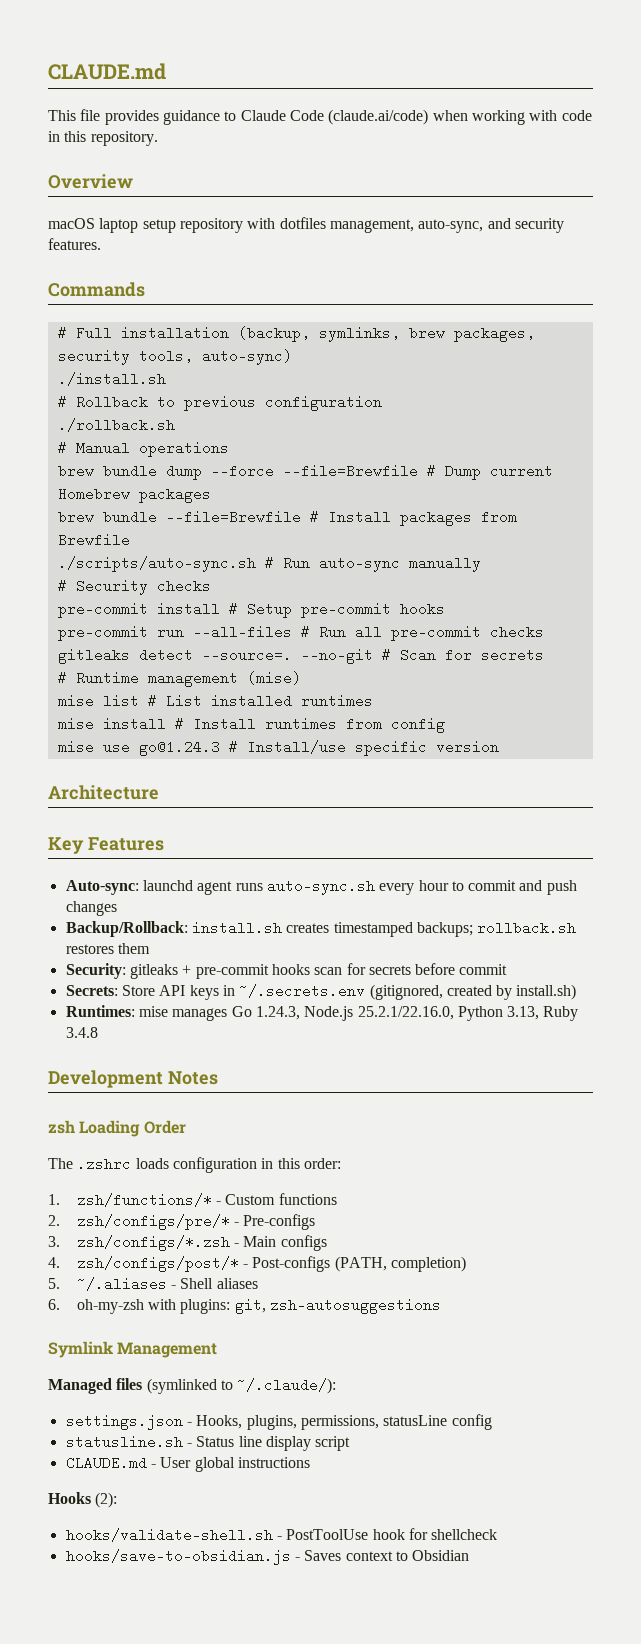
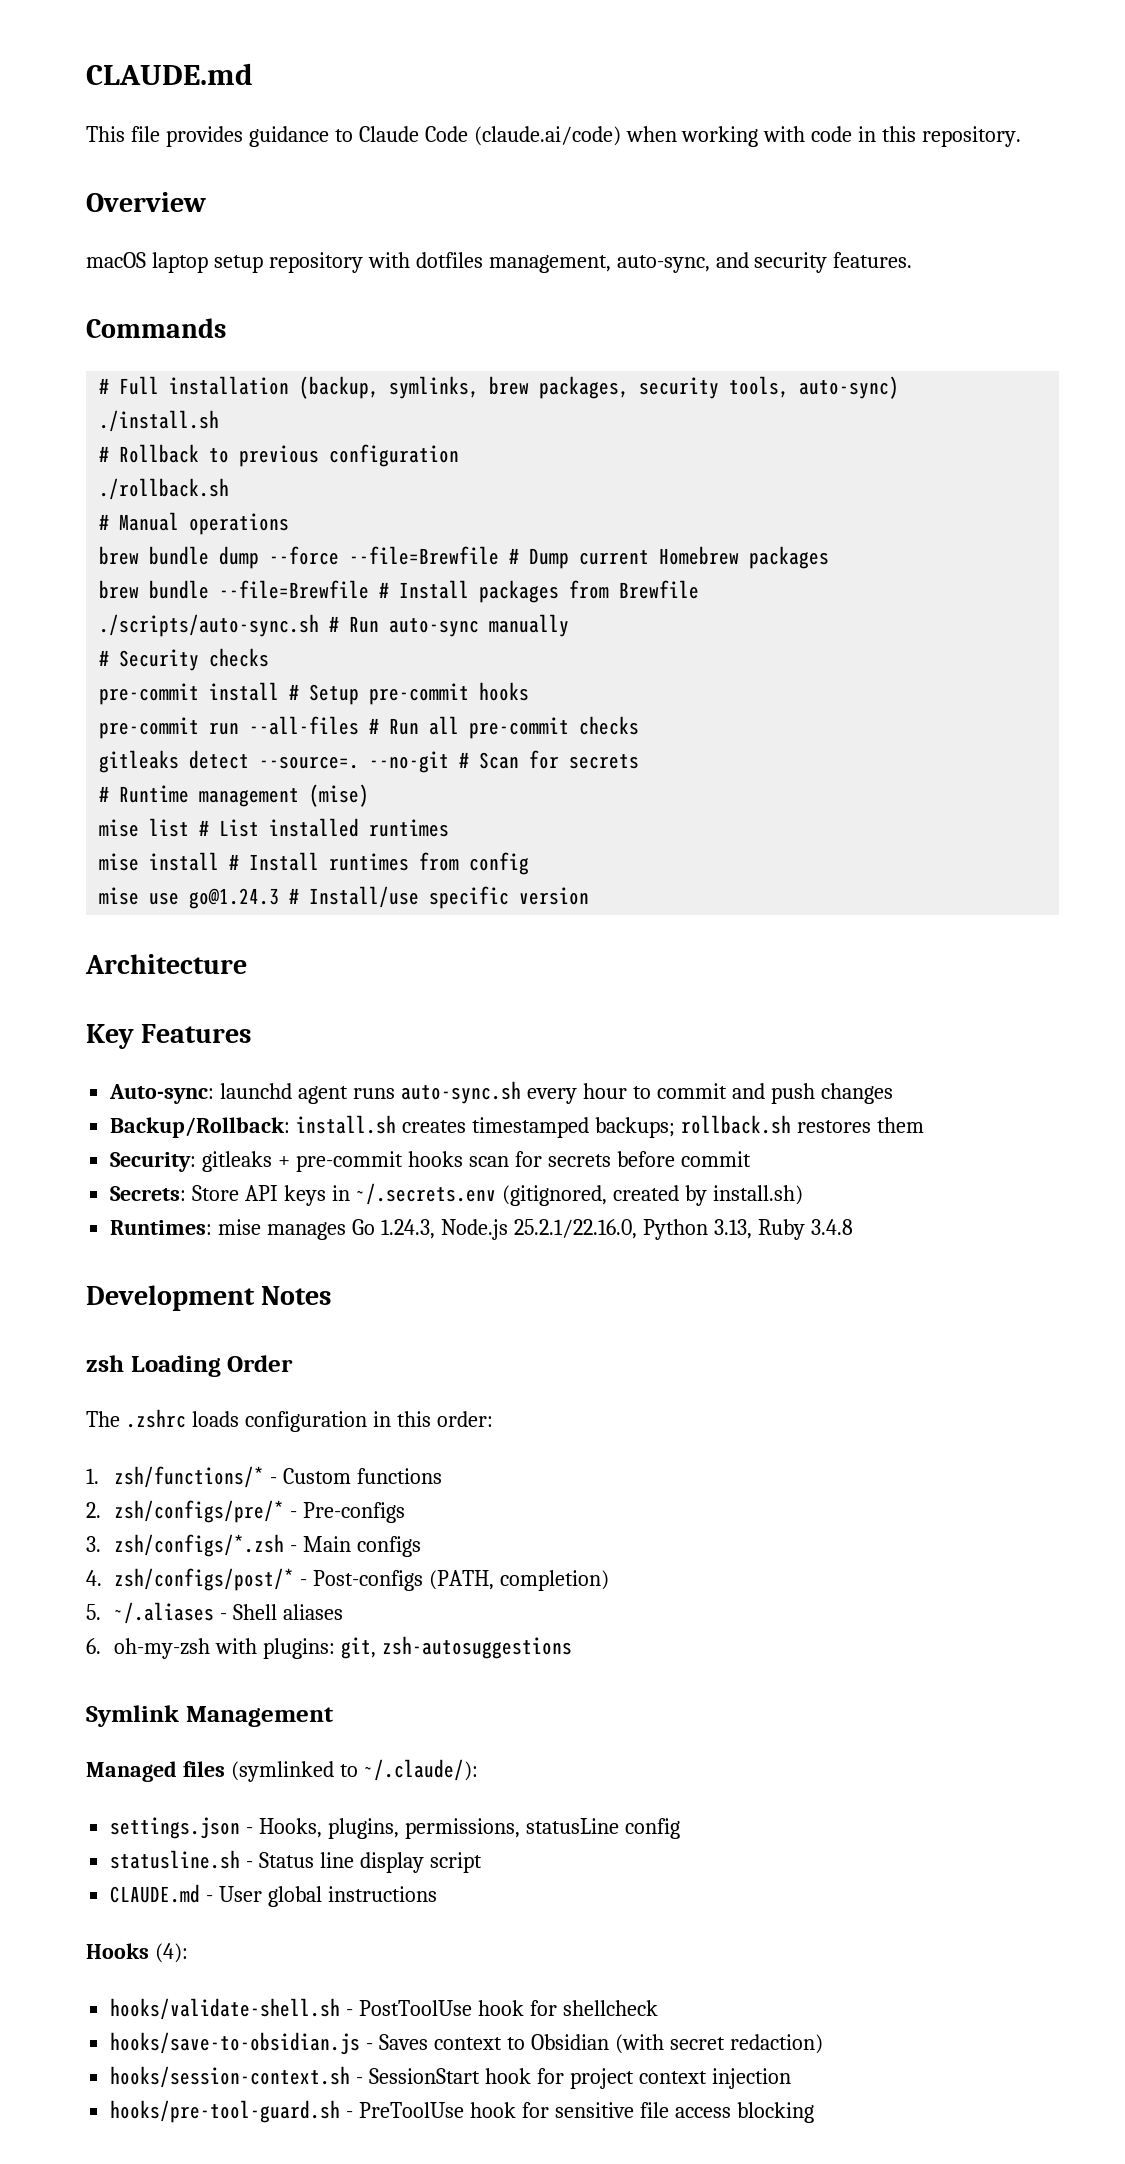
[95,1492,118,1508] (2): -> [154,1943,188,1963] (4):
(470, 1555) none -> [614,2034,823,2054] [110,2066,791,2089] [110,2100,814,2123] (with secret redaction) // hooks/session-context.sh - SessionStart hook for project context injection // hooks/pre-tool-guard.sh - PreToolUse hook for sensitive file access blocking

